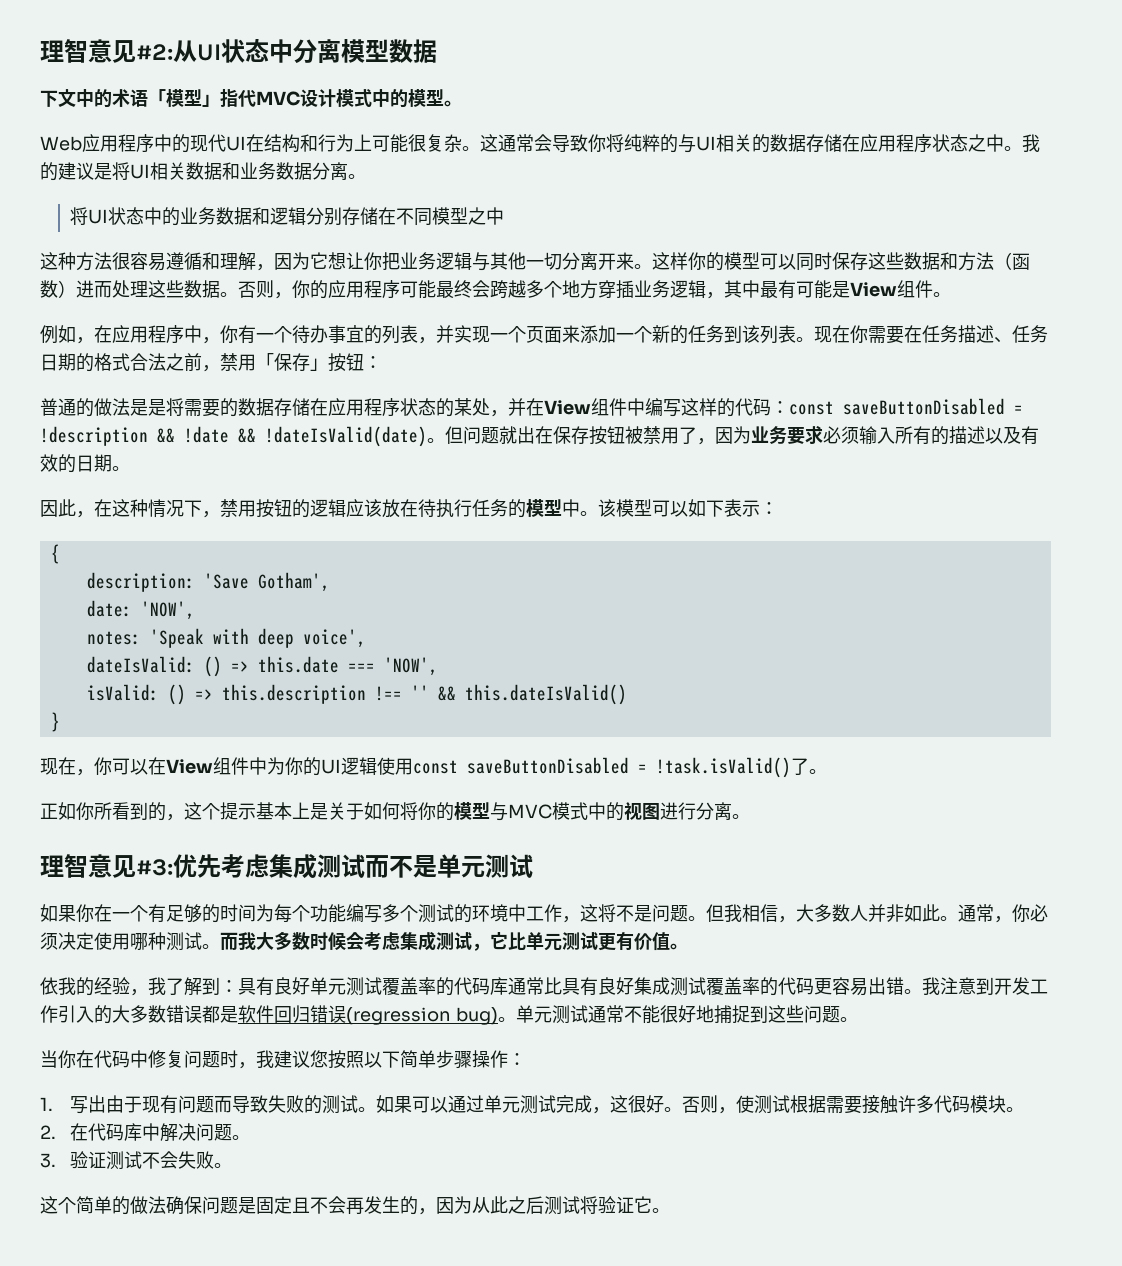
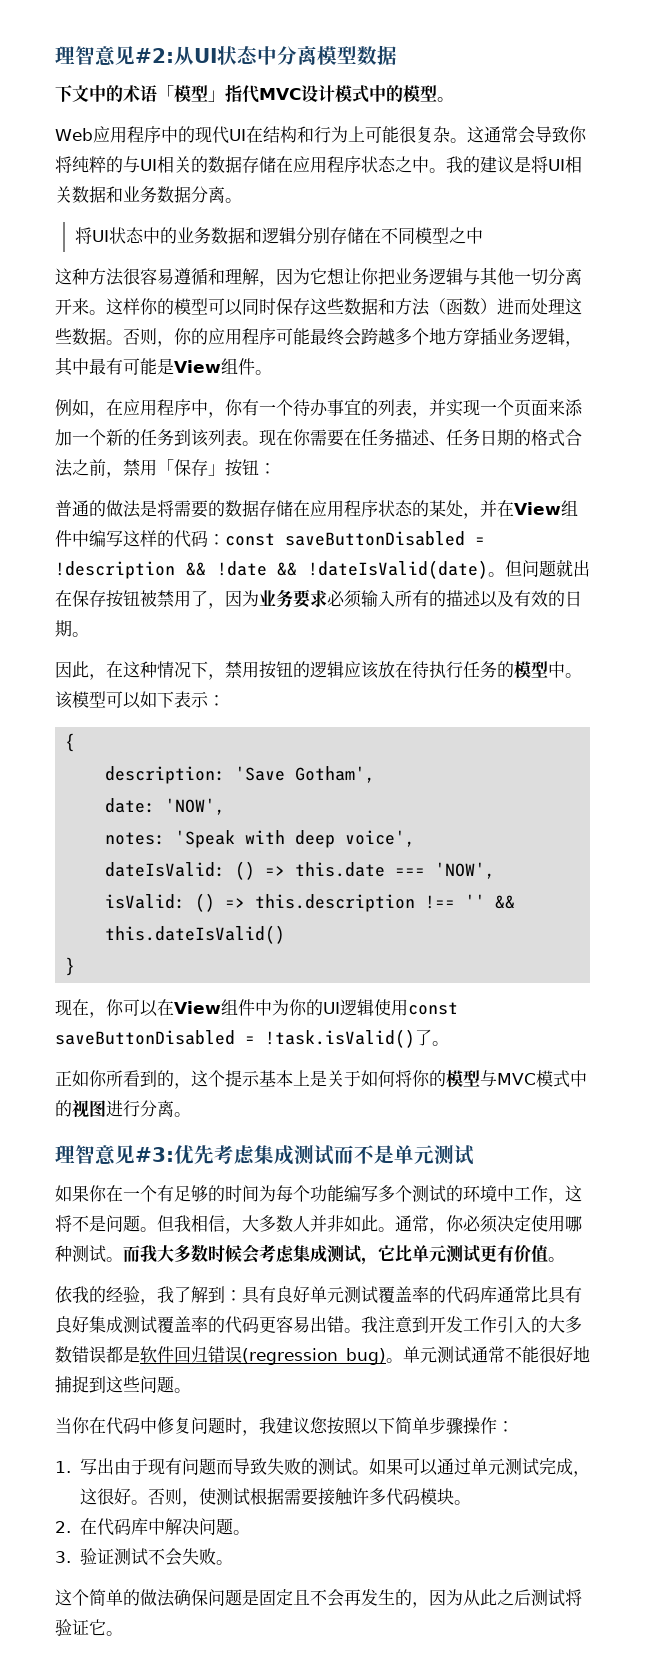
[148,399,166,416] 是 -> (157, 508) none

